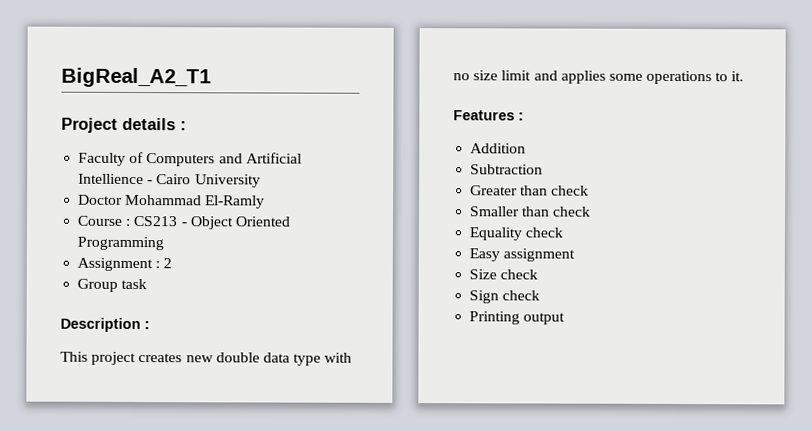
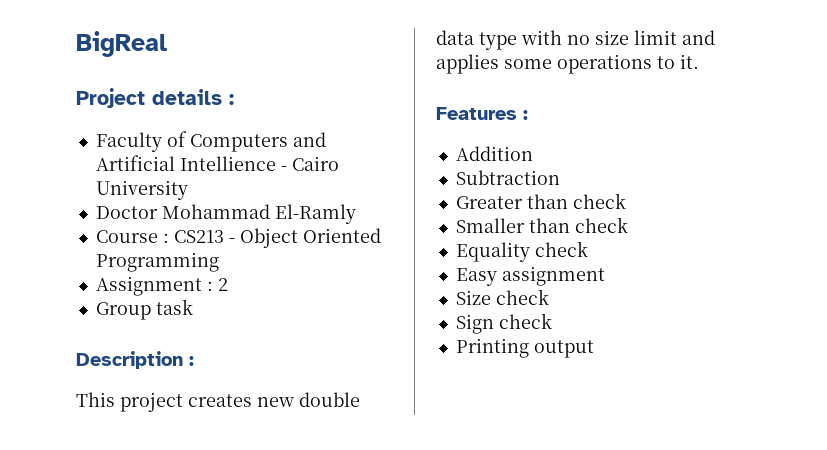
[61,67,211,88] BigReal_A2_T1 -> [76,31,167,57] BigReal

